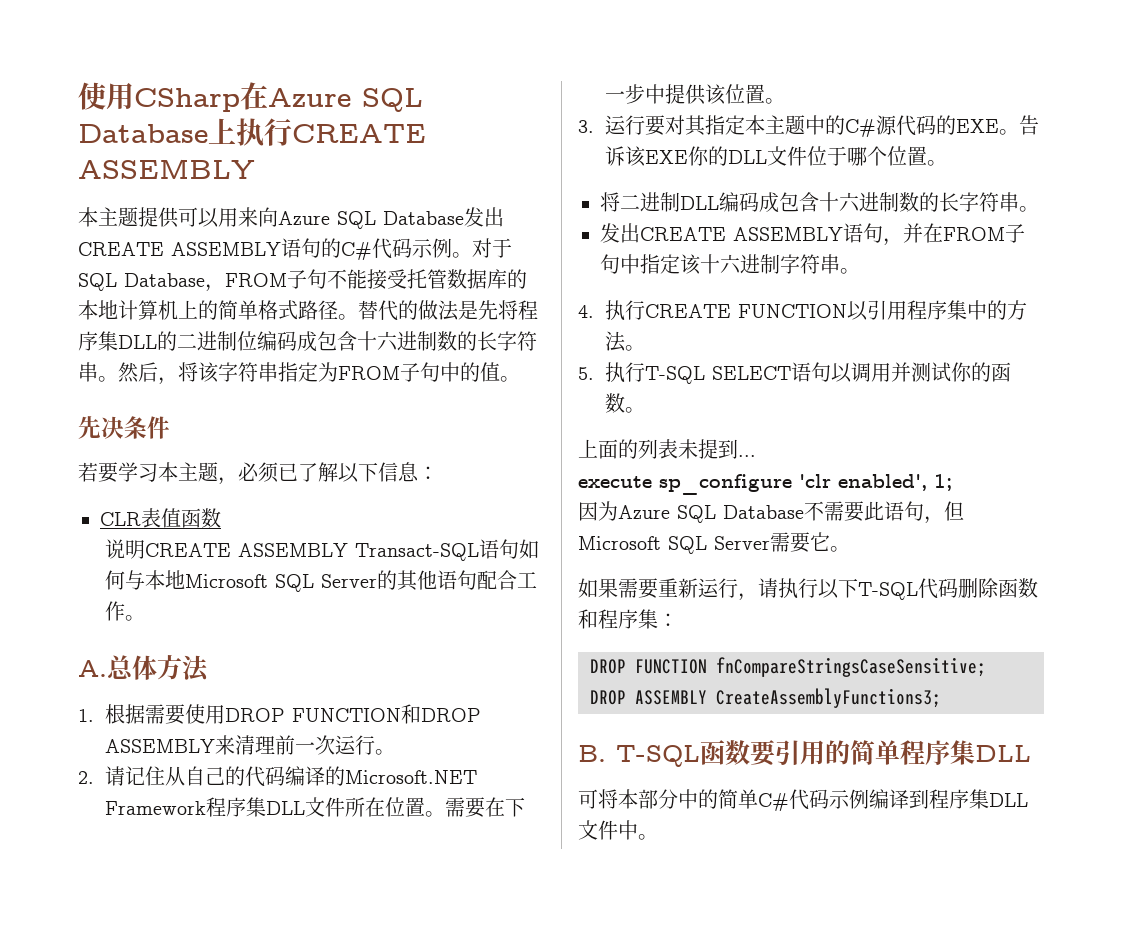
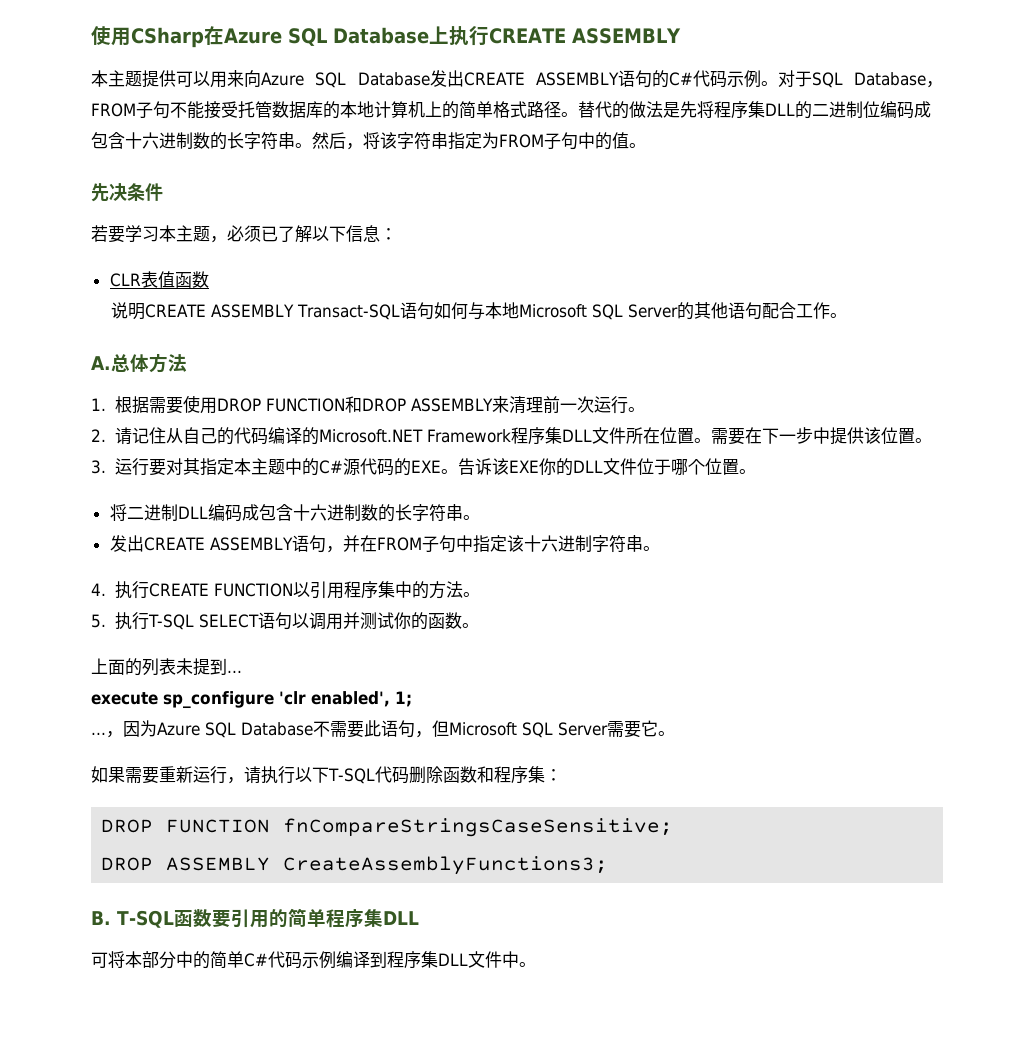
(952, 482) none -> [91,731,123,738] ...，

